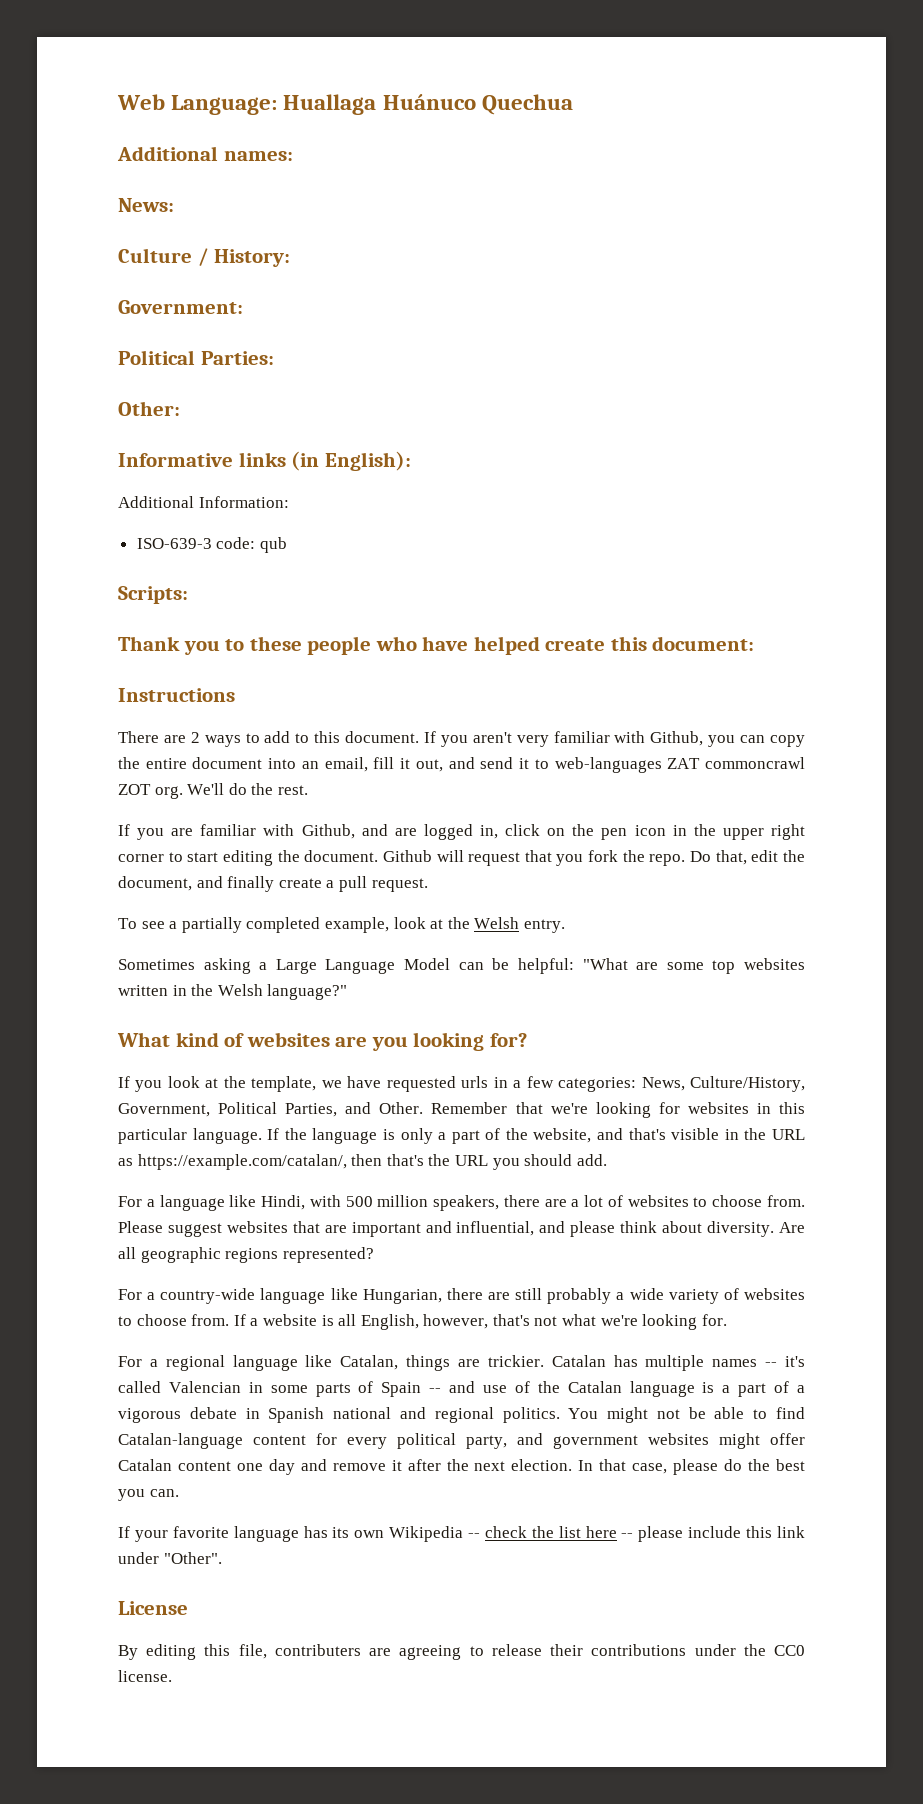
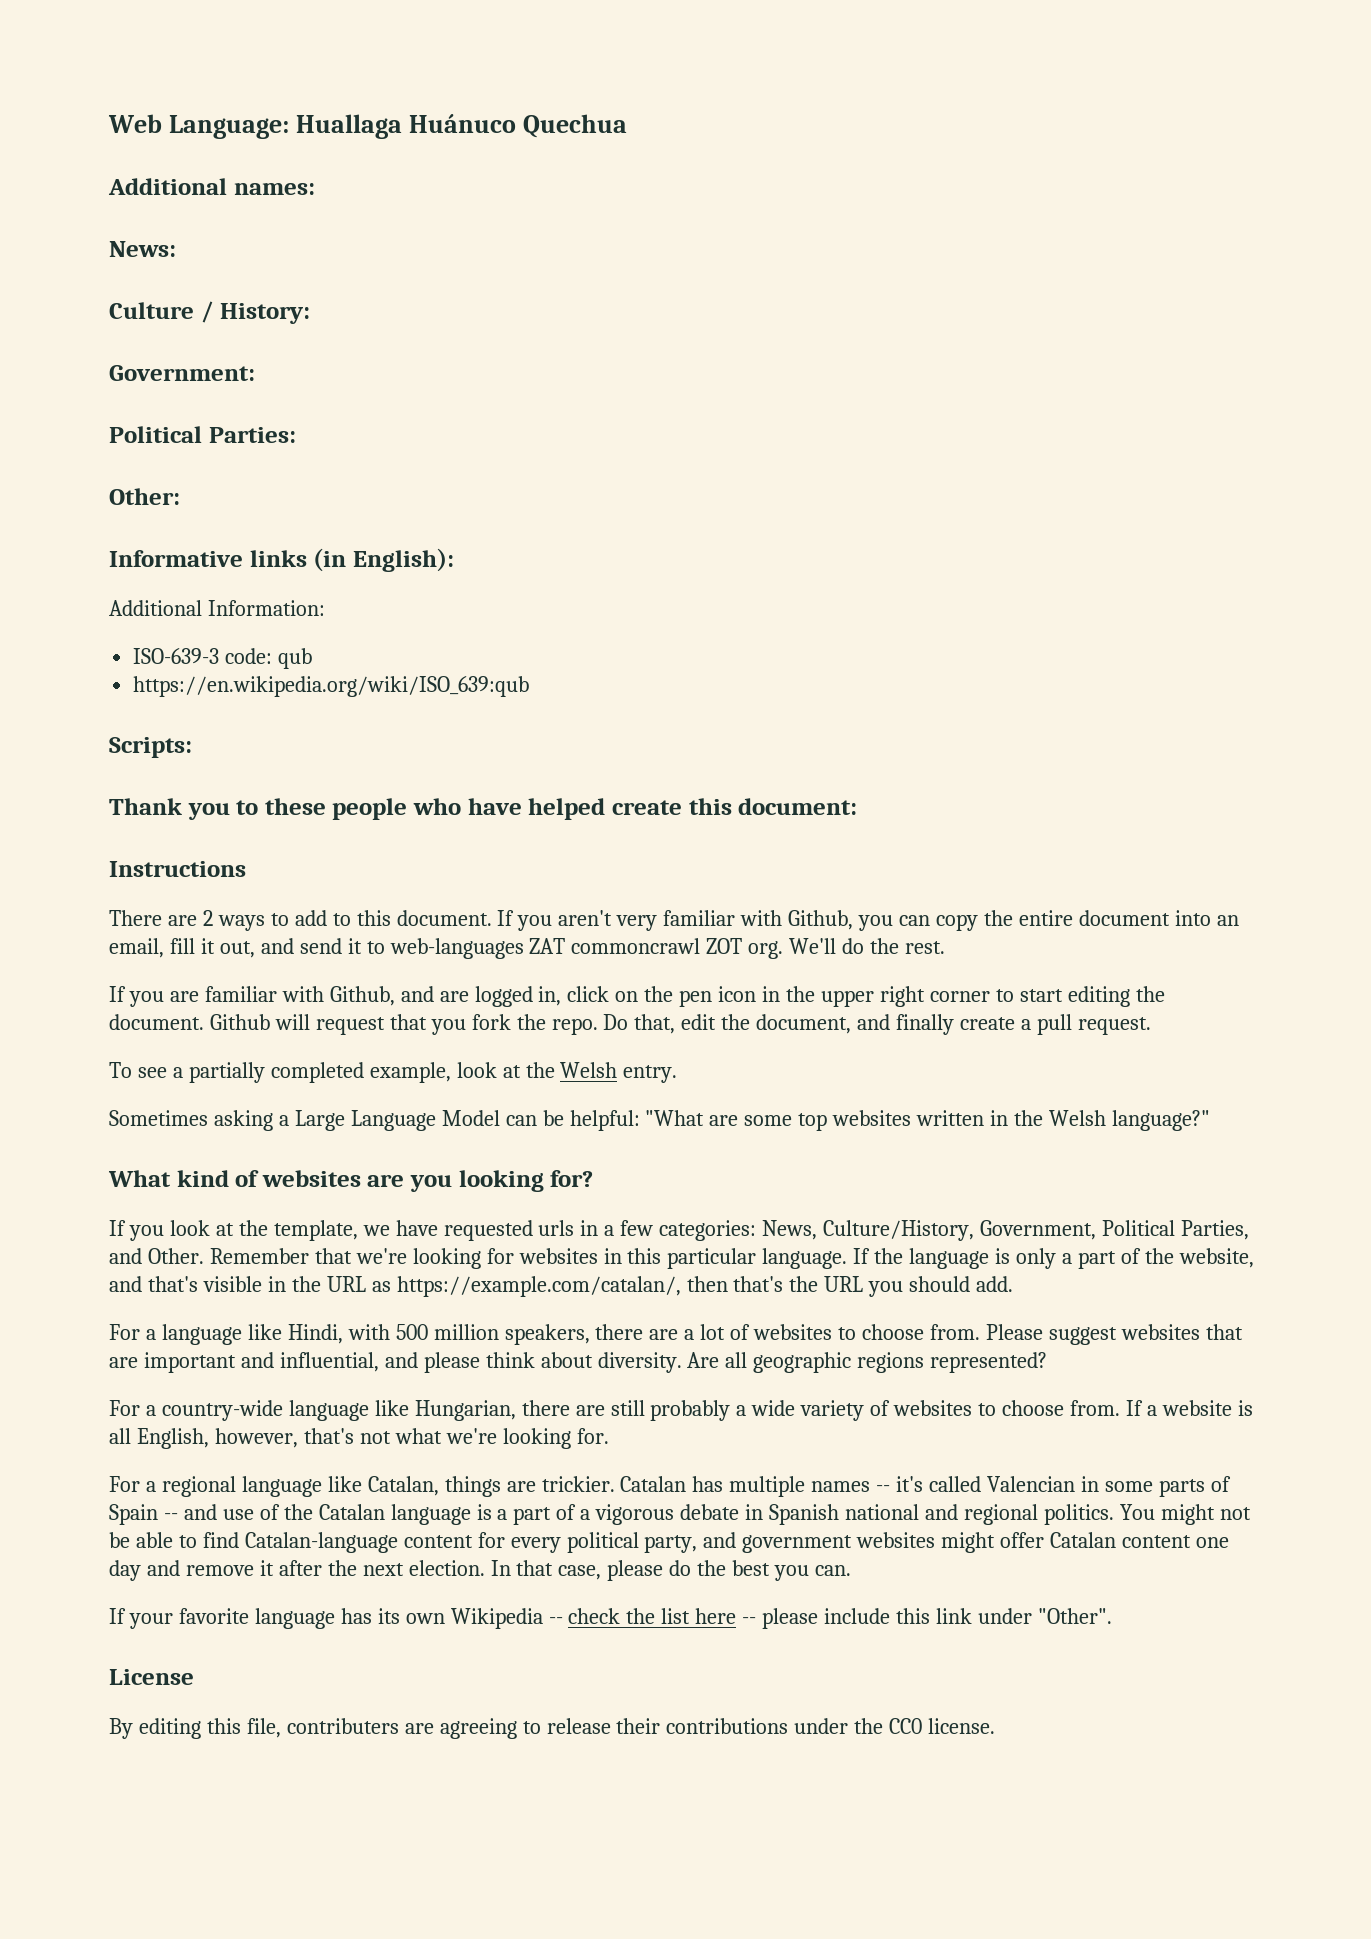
(287, 545) none -> [133,676,530,697] // https://en.wikipedia.org/wiki/ISO_639:qub

